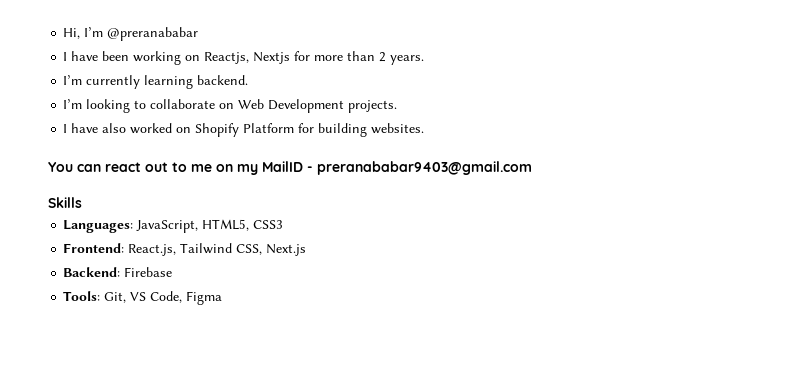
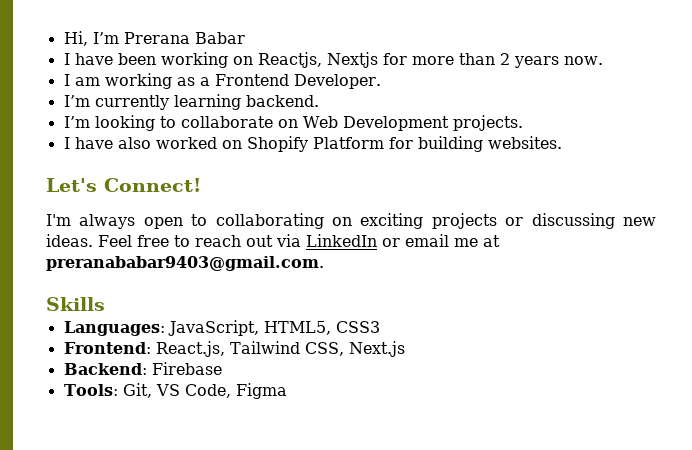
[107,27,199,41] @preranababar -> [123,32,245,44] Prerana Babar
[390,55,425,65] years. -> [513,56,603,68] [63,73,381,89] years now. // I am working as a Frontend Developer.
[48,161,532,175] You can react out to me on my MailID - preranababar9403@gmail.com -> [46,178,201,192] [46,213,656,229] [46,234,500,247] [46,256,324,271] Let's Connect! // I'm always open to collaborating on exciting projects or discussing new ideas. Feel free to reach out via LinkedIn or email me at preranababar9403@gmail.com.

